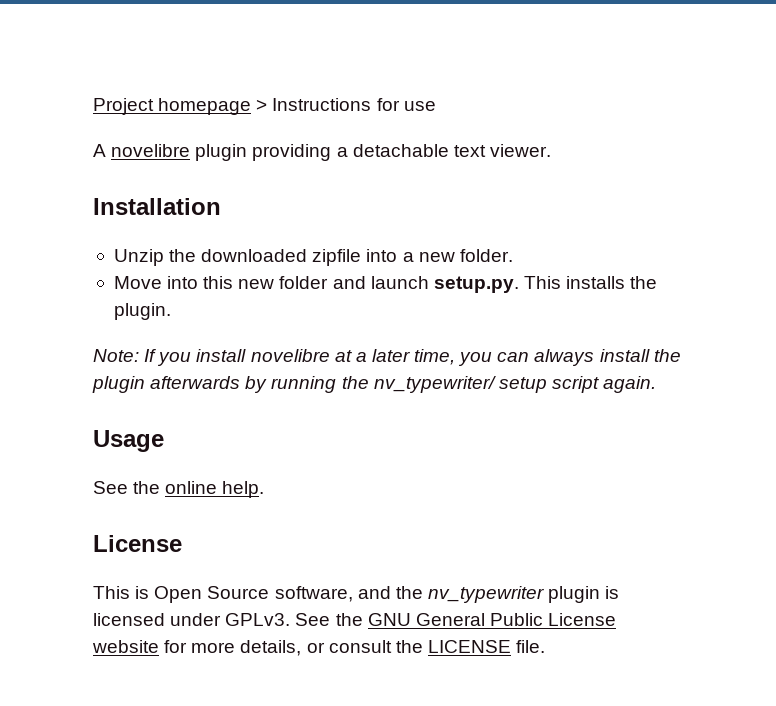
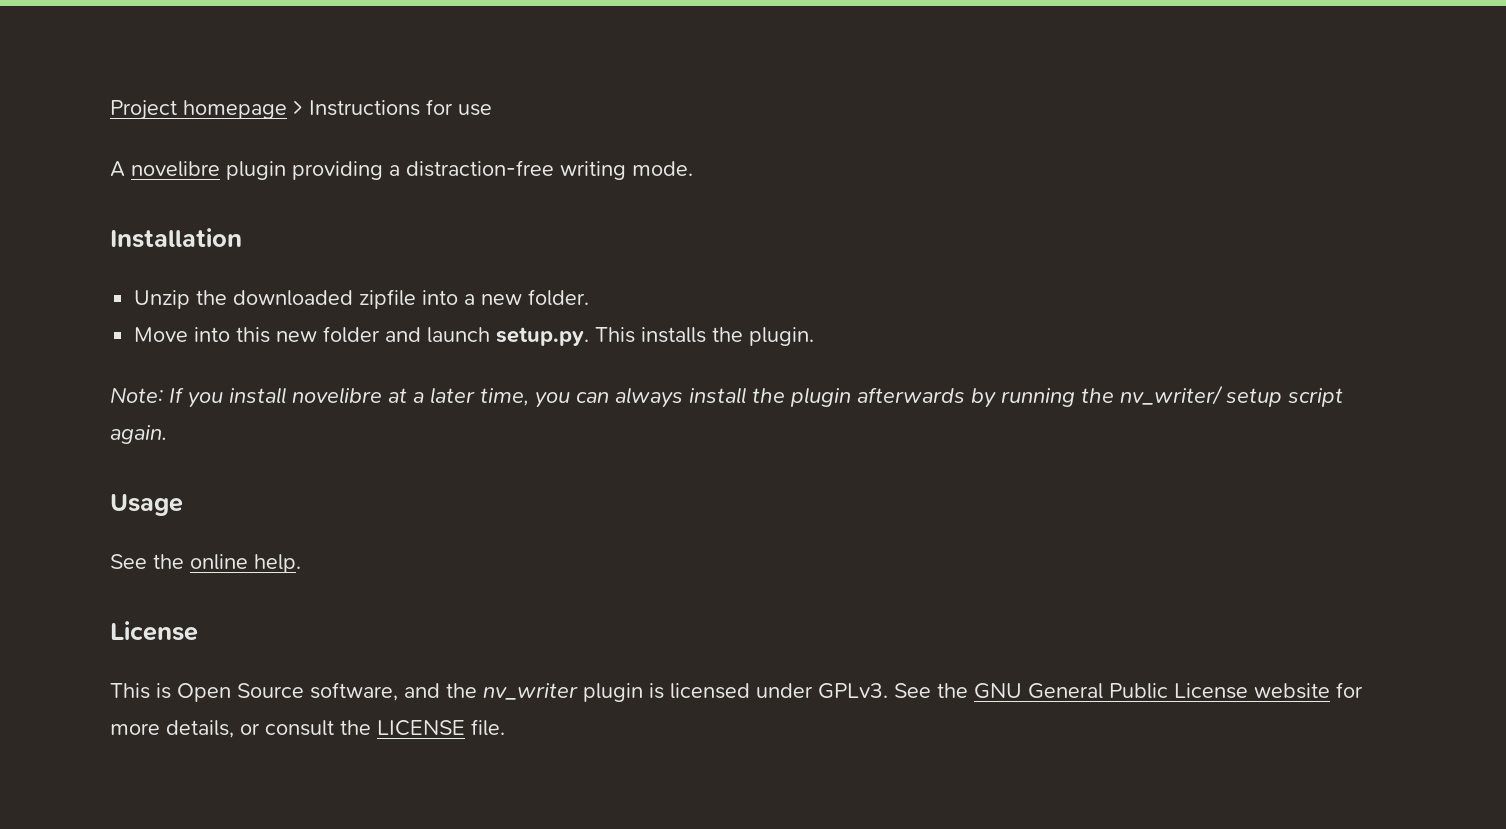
[352,144,551,157] detachable text viewer. -> [406,160,693,180] distraction-free writing mode.
[373,376,496,393] nv_typewriter/ -> [1120,385,1223,405] nv_writer/
[427,586,544,603] nv_typewriter -> [483,683,578,700] nv_writer

